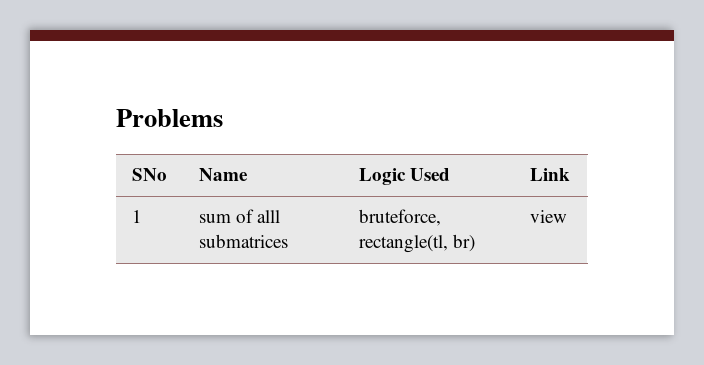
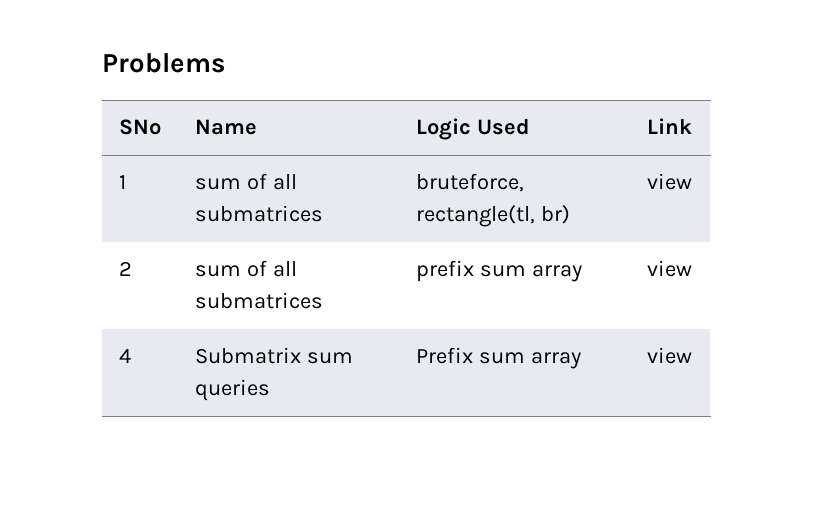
[257,210,281,223] alll -> [272,174,297,190] all
(567, 216) none -> [118,261,132,276] [194,260,297,277] [194,292,323,309] [415,260,582,282] [646,260,692,277] [118,348,131,363] [194,347,353,364] [194,379,270,401] [415,347,581,369] [646,347,692,364] // 2 | sum of all submatrices | prefix sum array | view // 4 | Submatrix sum queries | Prefix sum array | view

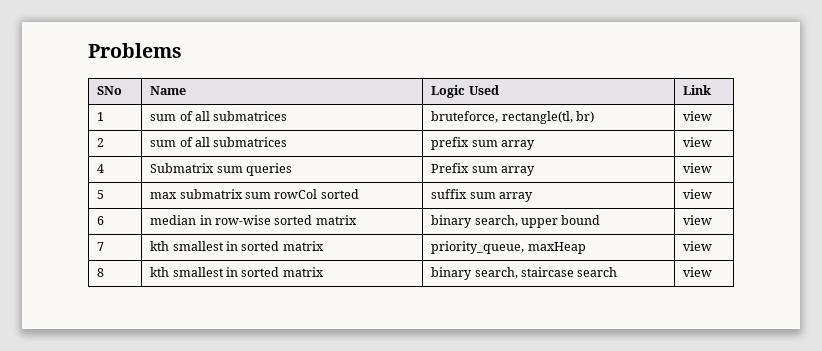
(692, 355) none -> [97,190,105,199] [150,189,359,199] [431,189,533,202] [683,189,713,199] [97,216,105,225] [150,215,357,225] [431,215,601,228] [683,215,713,225] [97,242,105,251] [150,241,324,251] [431,241,586,254] [683,241,713,251] [97,268,105,277] [150,267,324,277] [431,267,618,280] [683,267,713,277] // 5 | max submatrix sum rowCol sorted | suffix sum array | view // 6 | median in row-wise sorted matrix | binary search, upper bound | view // 7 | kth smallest in sorted matrix | priority_queue, maxHeap | view // 8 | kth smallest in sorted matrix | binary search, staircase search | view

